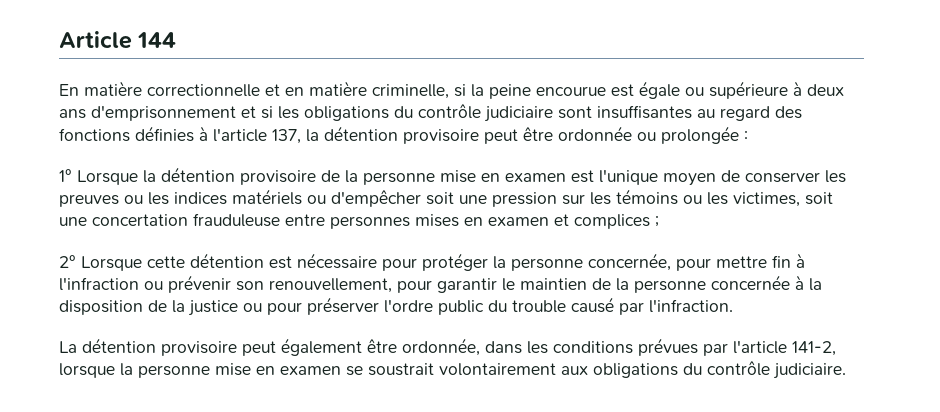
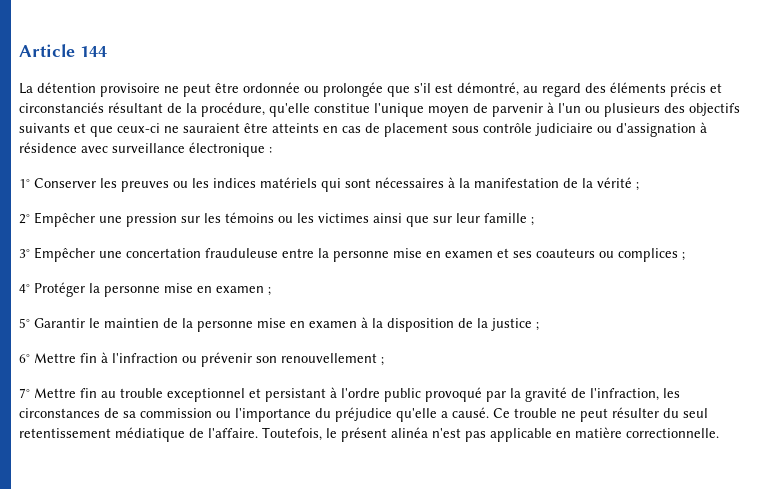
[59,81,844,99] [59,104,802,122] [59,126,479,144] En matière correctionnelle et en matière criminelle, si la peine encourue est égale ou supérieure à deux ans d'emprisonnement et si les obligations du contrôle judiciaire sont insuffisantes au regard des fonctions définies à l'article 137, la détention provisoire -> [19,82,179,97] La détention provisoire ne
[744,131,748,141] [59,167,820,186] : // 1° Lorsque la détention provisoire de la personne mise en examen est l'unique moyen de conserver -> [387,82,722,97] [19,102,740,117] [19,122,707,137] [19,142,272,157] [19,178,96,188] que s'il est démontré, au regard des éléments précis et circonstanciés résultant de la procédure, qu'elle constitue l'unique moyen de parvenir à l'un ou plusieurs des objectifs suivants et que ceux-ci ne sauraient être atteints en cas de placement sous contrôle judiciaire ou d'assignation à résidence avec surveillance électronique : // 1° Conserver
[307,190,454,207] ou d'empêcher soit -> [321,177,639,192] [19,212,95,227] qui sont nécessaires à la manifestation de la vérité ; // 2° Empêcher
[733,192,833,207] [59,213,659,229] [59,253,767,271] victimes, soit une concertation frauduleuse entre personnes mises en examen et complices ; // 2° Lorsque cette détention est nécessaire pour protéger la personne concernée, pour mettre -> [318,213,534,227] [19,247,685,262] [19,282,271,297] [19,317,539,332] [19,353,76,363] victimes ainsi que sur leur famille ; // 3° Empêcher une concertation frauduleuse entre la personne mise en examen et ses coauteurs ou complices ; // 4° Protéger la personne mise en examen ; // 5° Garantir le maintien de la personne mise en examen à la disposition de la justice ; // 6° Mettre
[269,275,822,293] [59,297,733,316] [59,338,836,356] [59,361,846,379] renouvellement, pour garantir le maintien de la personne concernée à la disposition de la justice ou pour préserver l'ordre public du trouble causé par l'infraction. // La détention provisoire peut également être ordonnée, dans les conditions prévues par l'article 141-2, lorsque la personne mise en examen se soustrait volontairement aux obligations du contrôle judiciaire. -> [281,353,384,366] [19,387,680,402] [19,407,708,422] [19,427,719,442] renouvellement ; // 7° Mettre fin au trouble exceptionnel et persistant à l'ordre public provoqué par la gravité de l'infraction, les circonstances de sa commission ou l'importance du préjudice qu'elle a causé. Ce trouble ne peut résulter du seul retentissement médiatique de l'affaire. Toutefois, le présent alinéa n'est pas applicable en matière correctionnelle.

